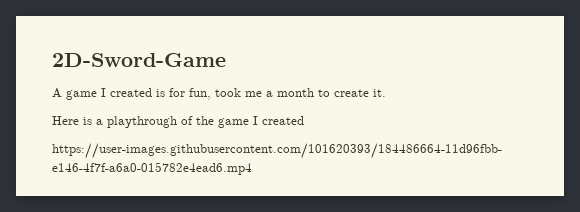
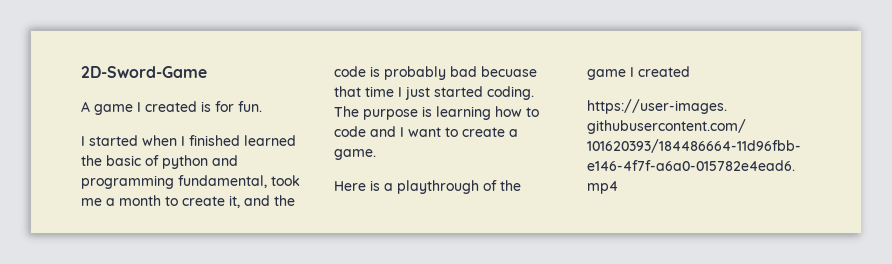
[189,88,211,100] fun, -> [238,101,262,112] [81,135,296,146] [81,155,238,169] [81,175,267,189] fun. // I started when I finished learned the basic of python and programming fundamental,
[373,89,386,97] it. -> [229,195,295,208] [334,66,537,80] [334,86,534,100] [334,106,539,120] [334,126,518,137] [334,149,376,160] it, and the code is probably bad becuase that time I just started coding. The purpose is learning how to code and I want to create a game.

